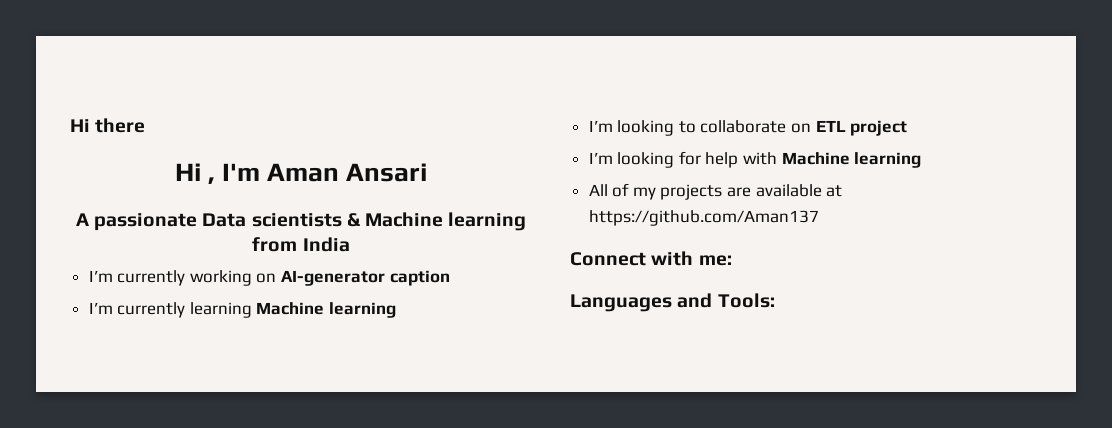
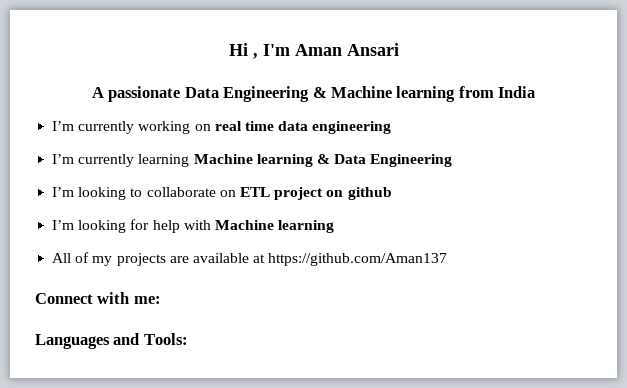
[70,118,146,133] [174,163,201,181] Hi there // Hi -> [228,43,248,56] Hi
[251,213,342,227] scientists -> [223,86,310,102] Engineering
[281,270,450,286] AI-generator caption -> [214,121,392,134] real time data engineering
(397, 310) none -> [316,154,453,167] & Data Engineering
(908, 128) none -> [326,187,392,200] on github

